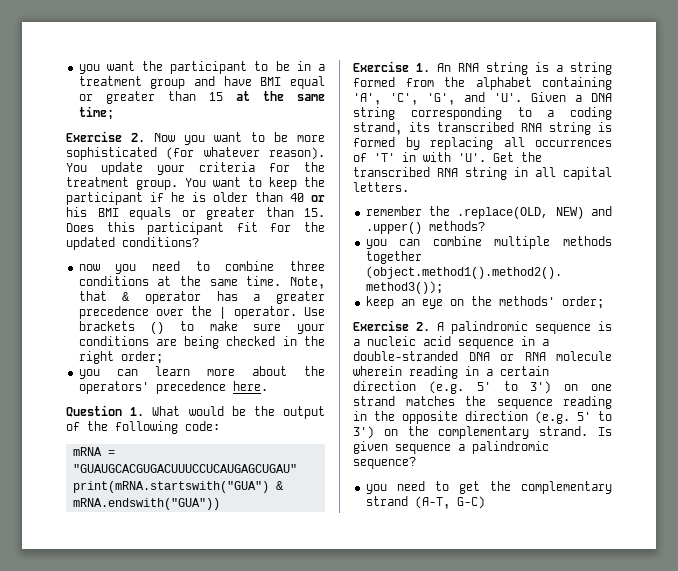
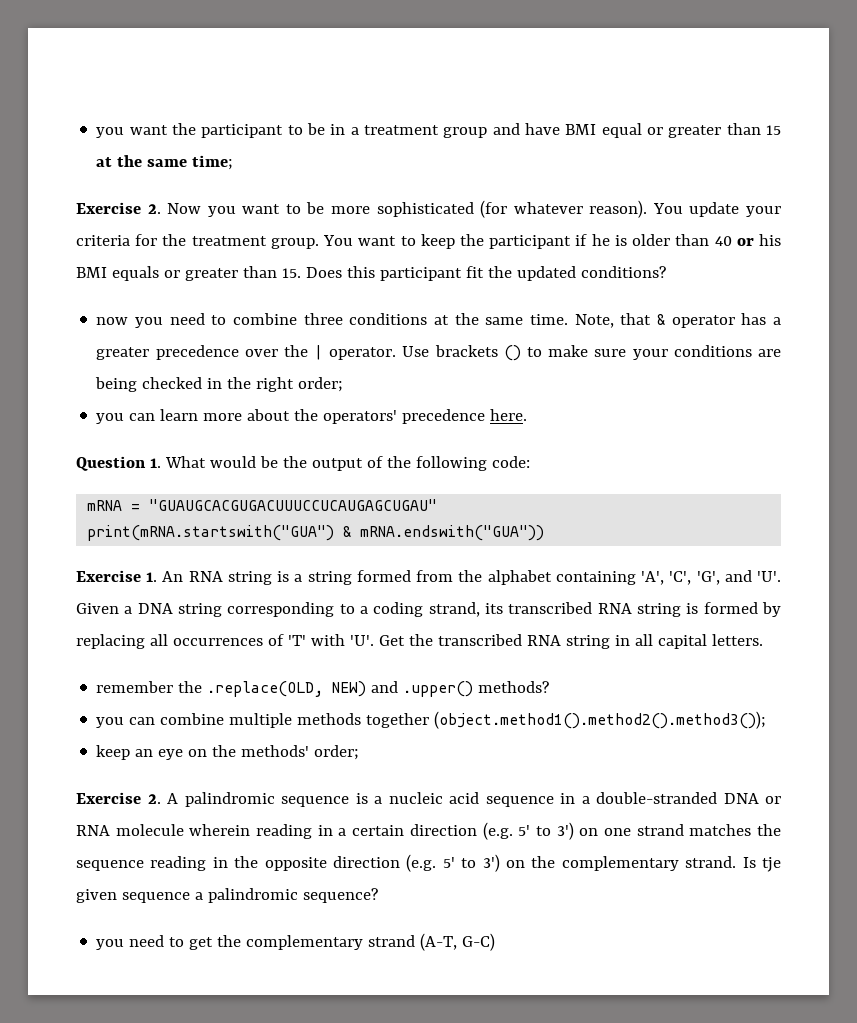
[270,223,292,232] for -> (484, 272) none
[402,152,416,162] in -> (306, 640) none
(612, 431) none -> [761,857,781,872] tje

